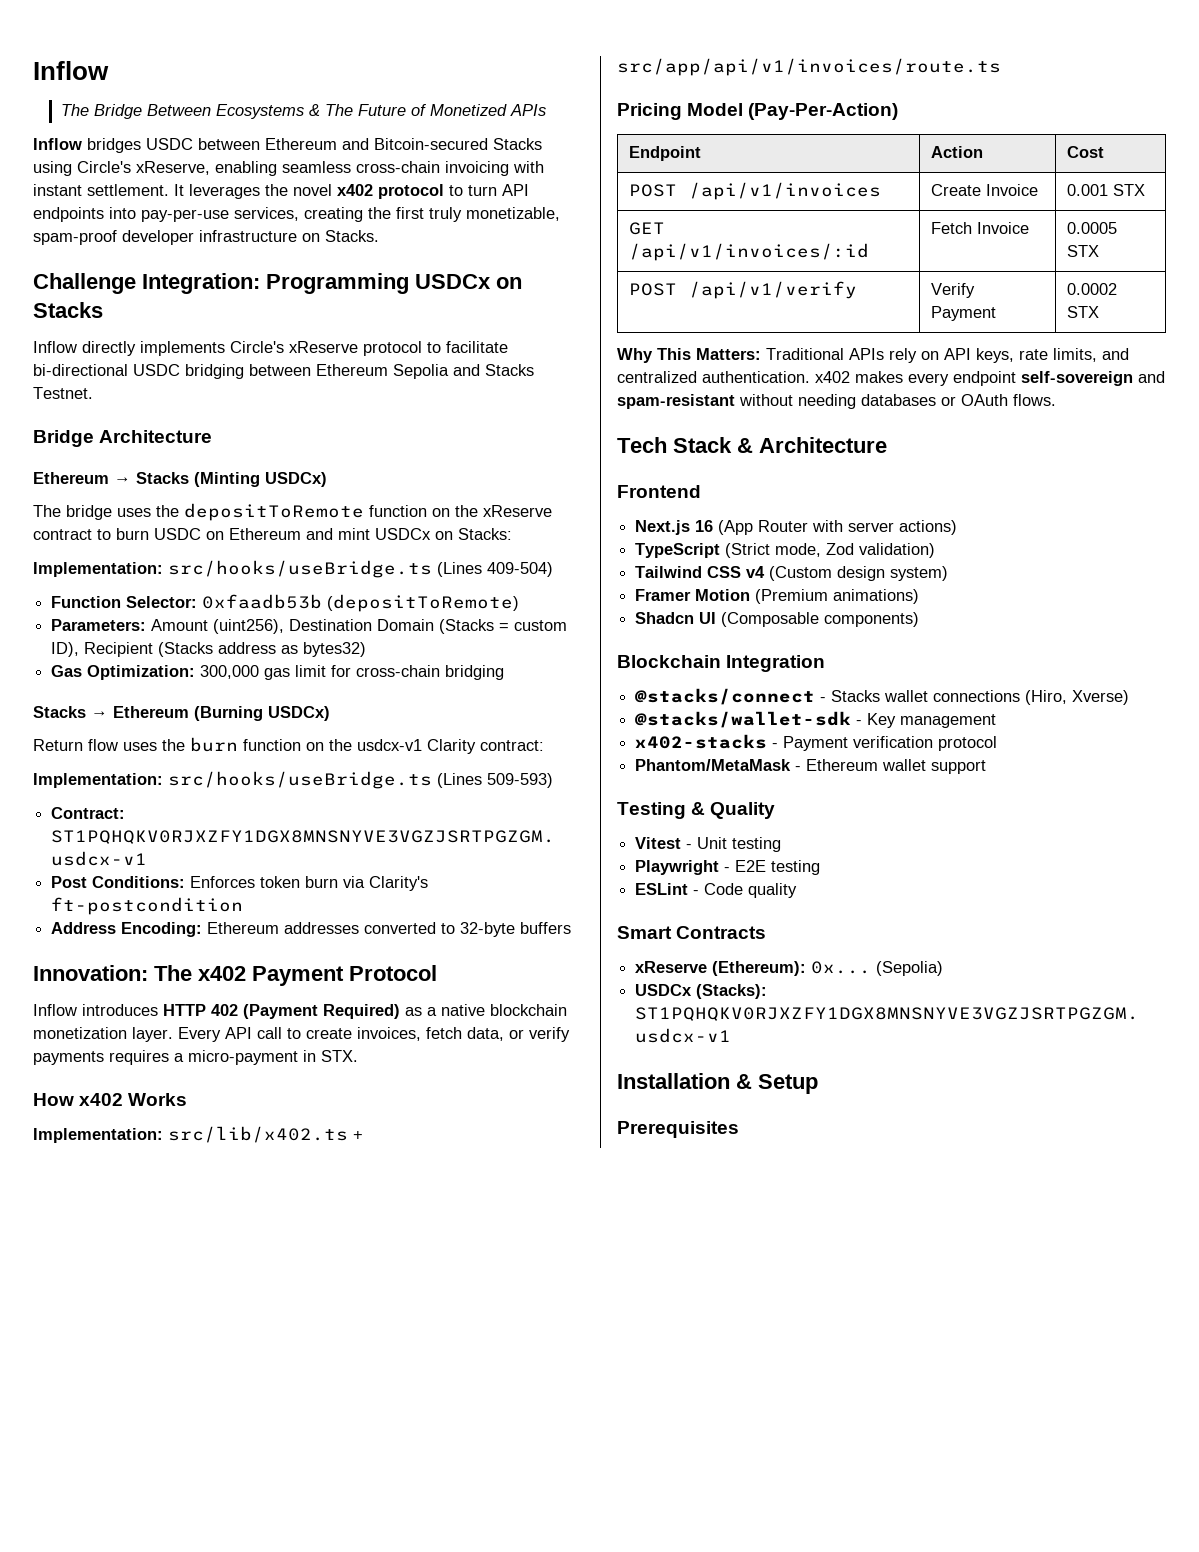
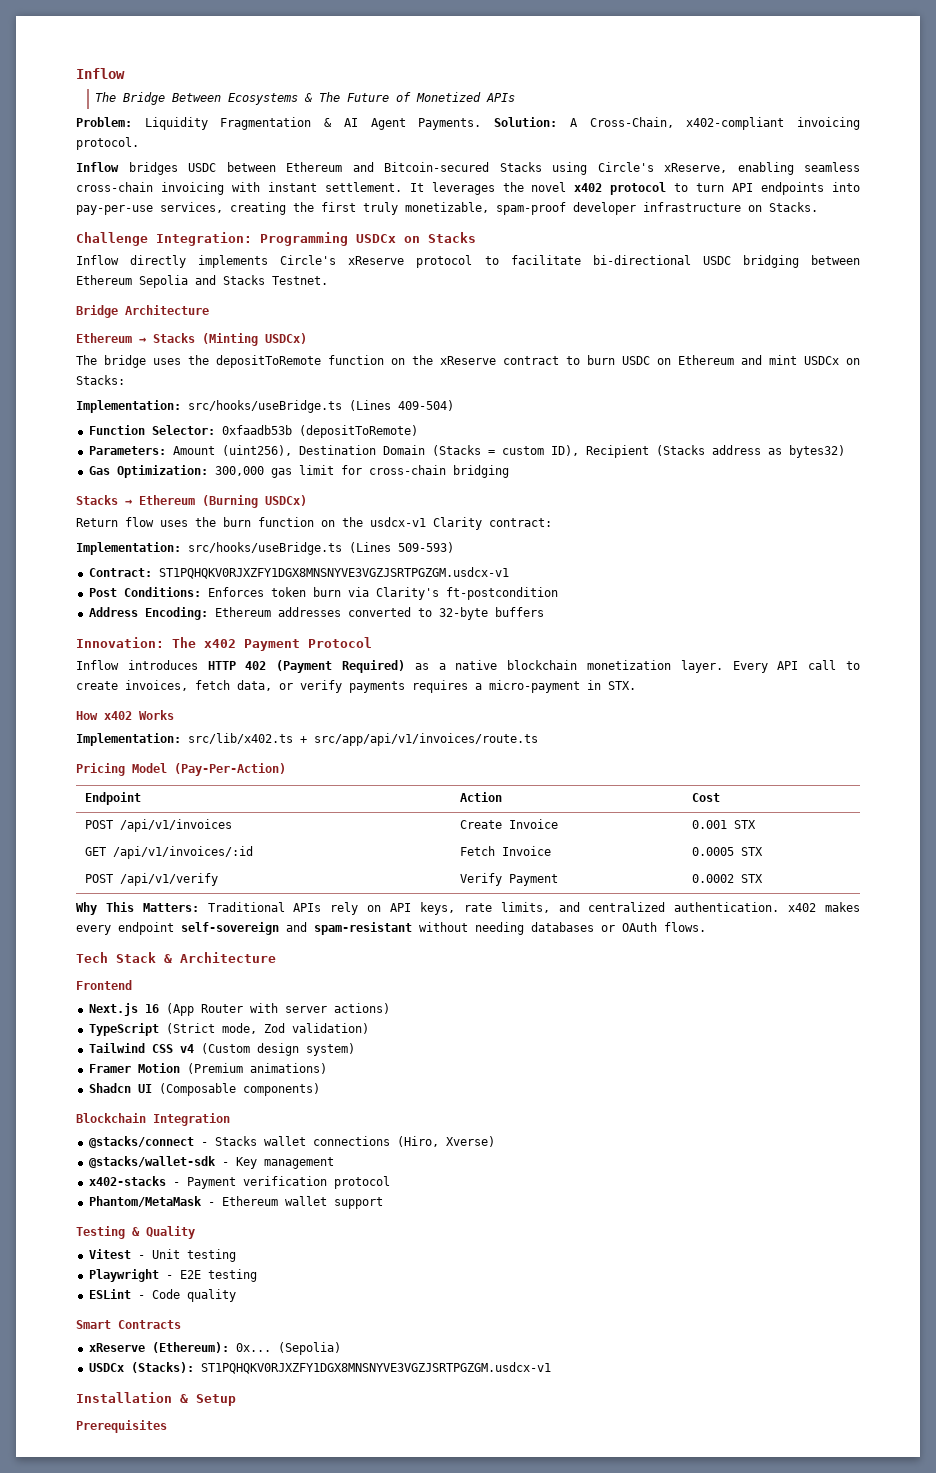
(546, 110) none -> [76,117,861,130] [76,137,139,150] // Problem: Liquidity Fragmentation & AI Agent Payments. Solution: A Cross-Chain, x402-compliant invoicing protocol.

